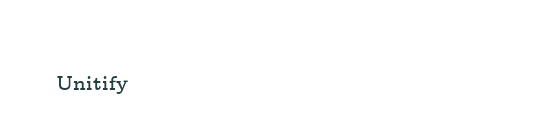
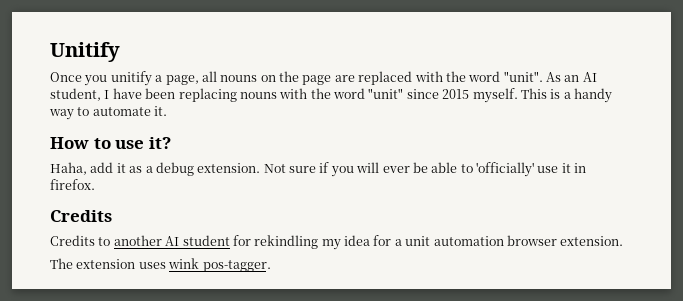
(128, 85) none -> [50,71,597,86] [50,88,612,103] [49,106,168,120] [50,137,171,149] [50,162,587,177] [50,179,95,190] [50,210,112,222] [50,235,624,250] [50,258,271,272] // Once you unitify a page, all nouns on the page are replaced with the word "unit". As an AI student, I have been replacing nouns with the word "unit" since 2015 myself. This is a handy way to automate it. // How to use it? // Haha, add it as a debug extension. Not sure if you will ever be able to 'officially' use it in firefox. // Credits // Credits to another AI student for rekindling my idea for a unit automation browser extension. // The extension uses wink pos-tagger.

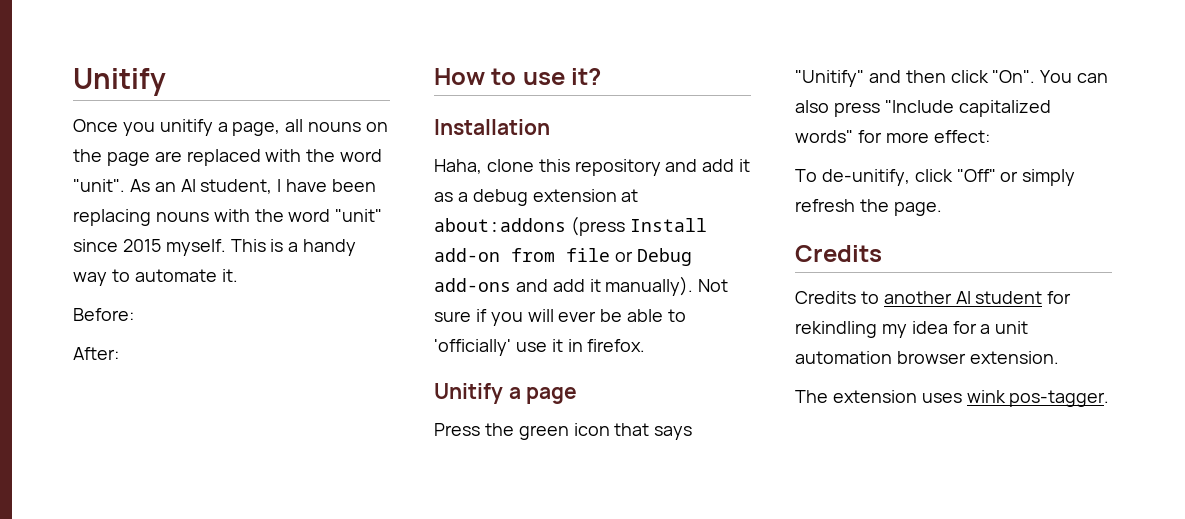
(168, 111) none -> [73,308,134,321] [73,347,119,360] // Before: // After:
(171, 143) none -> [434,119,550,135] // Installation
(87, 168) none -> [486,159,698,176] clone this repository and
[197,163,261,173] extension. -> [532,189,639,202] [434,216,707,236] [434,248,692,266] [434,276,694,296] extension at about:addons (press Install add-on from file or Debug add-ons and add it manually).
(95, 184) none -> [434,383,578,404] [434,423,693,440] [795,70,1109,87] [795,100,1051,117] [795,130,990,143] [795,169,1076,186] [795,199,942,216] // Unitify a page // Press the green icon that says "Unitify" and then click "On". You can also press "Include capitalized words" for more effect: // To de-unitify, click "Off" or simply refresh the page.

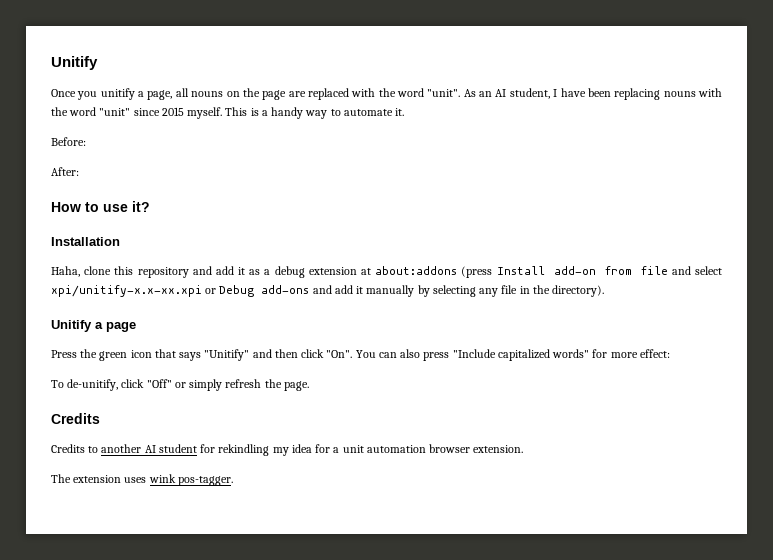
(610, 255) none -> [671,266,722,275] [51,285,202,297] and select xpi/unitify-x.x-xx.xpi
[605,276,729,296] [434,309,687,326] [434,339,646,356] manually). Not sure if you will ever be able to 'officially' use it in firefox. -> [366,285,605,297] manually by selecting any file in the directory).

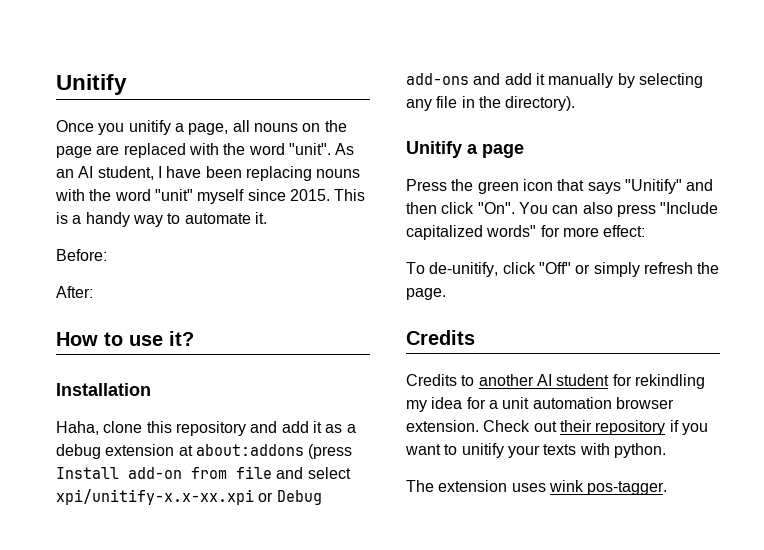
[133,107,223,119] since 2015 myself. -> [197,189,330,204] myself since 2015.
(524, 449) none -> [483,420,708,435] [405,443,666,458] Check out their repository if you want to unitify your texts with python.

